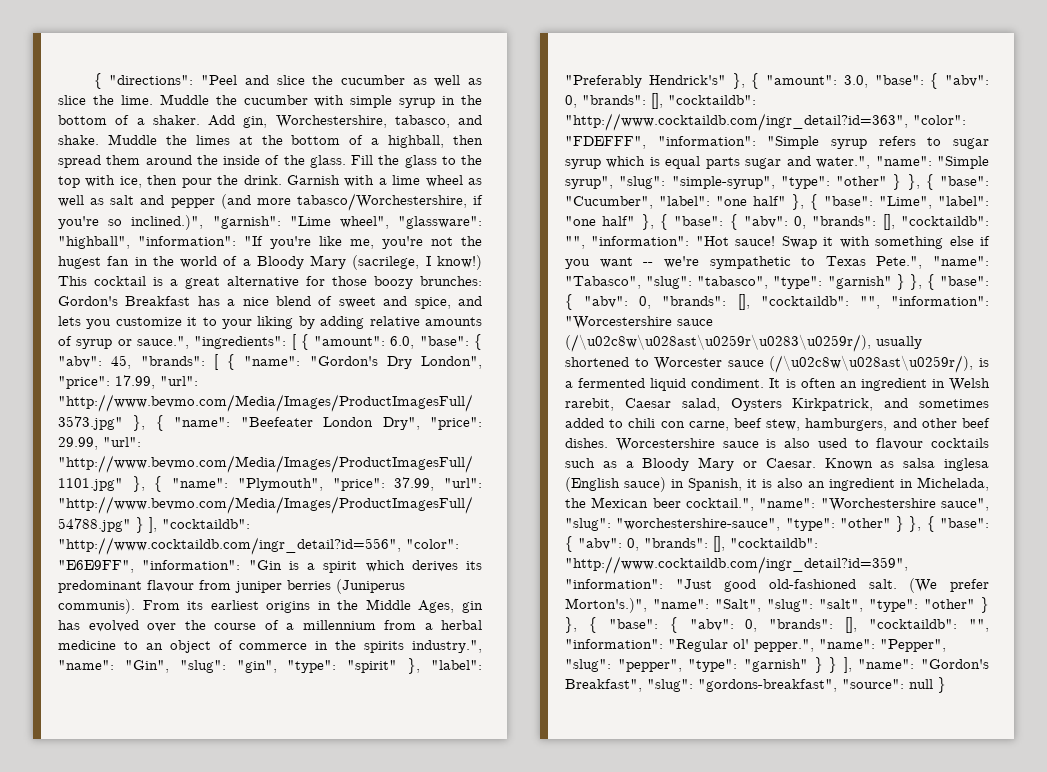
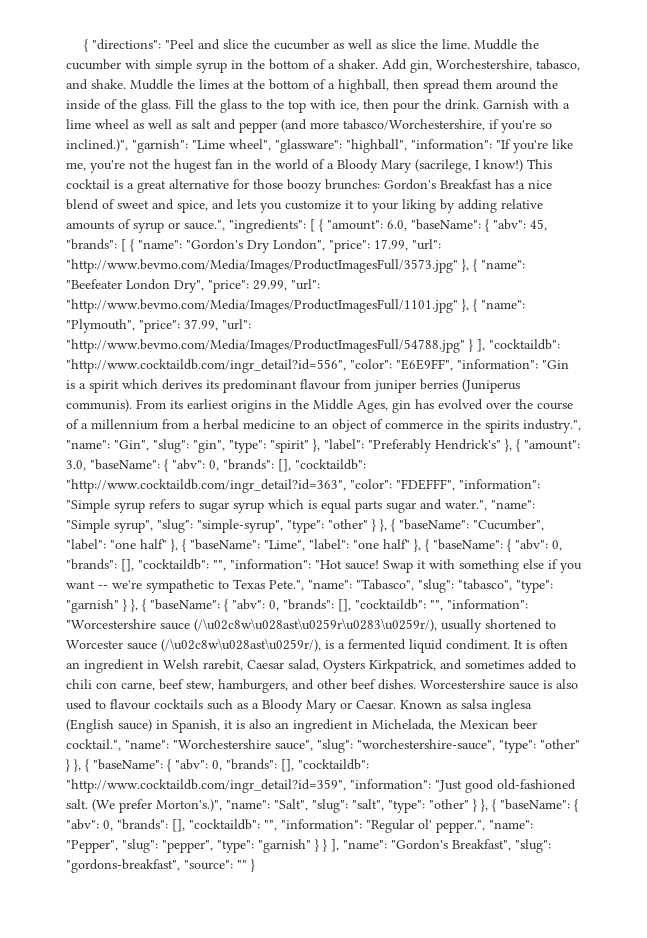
[419,336,469,346] "base": -> [411,219,481,230] "baseName":
[874,75,924,85] "base": -> [90,459,160,470] "baseName":
[940,176,989,186] "base": -> [399,519,469,530] "baseName":
[824,196,873,206] "base": -> [190,539,260,550] "baseName":
[674,216,724,226] "base": -> [433,539,503,550] "baseName":
[940,276,989,286] "base": -> [150,599,220,610] "baseName":
[940,518,989,528] "base": -> [93,759,163,770] "baseName":
[608,619,658,629] "base": -> [500,799,570,810] "baseName":
[909,679,933,689] null -> [237,860,247,869] ""

